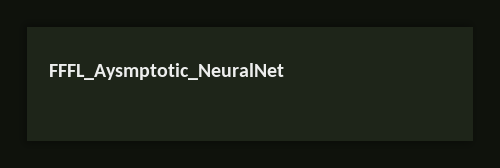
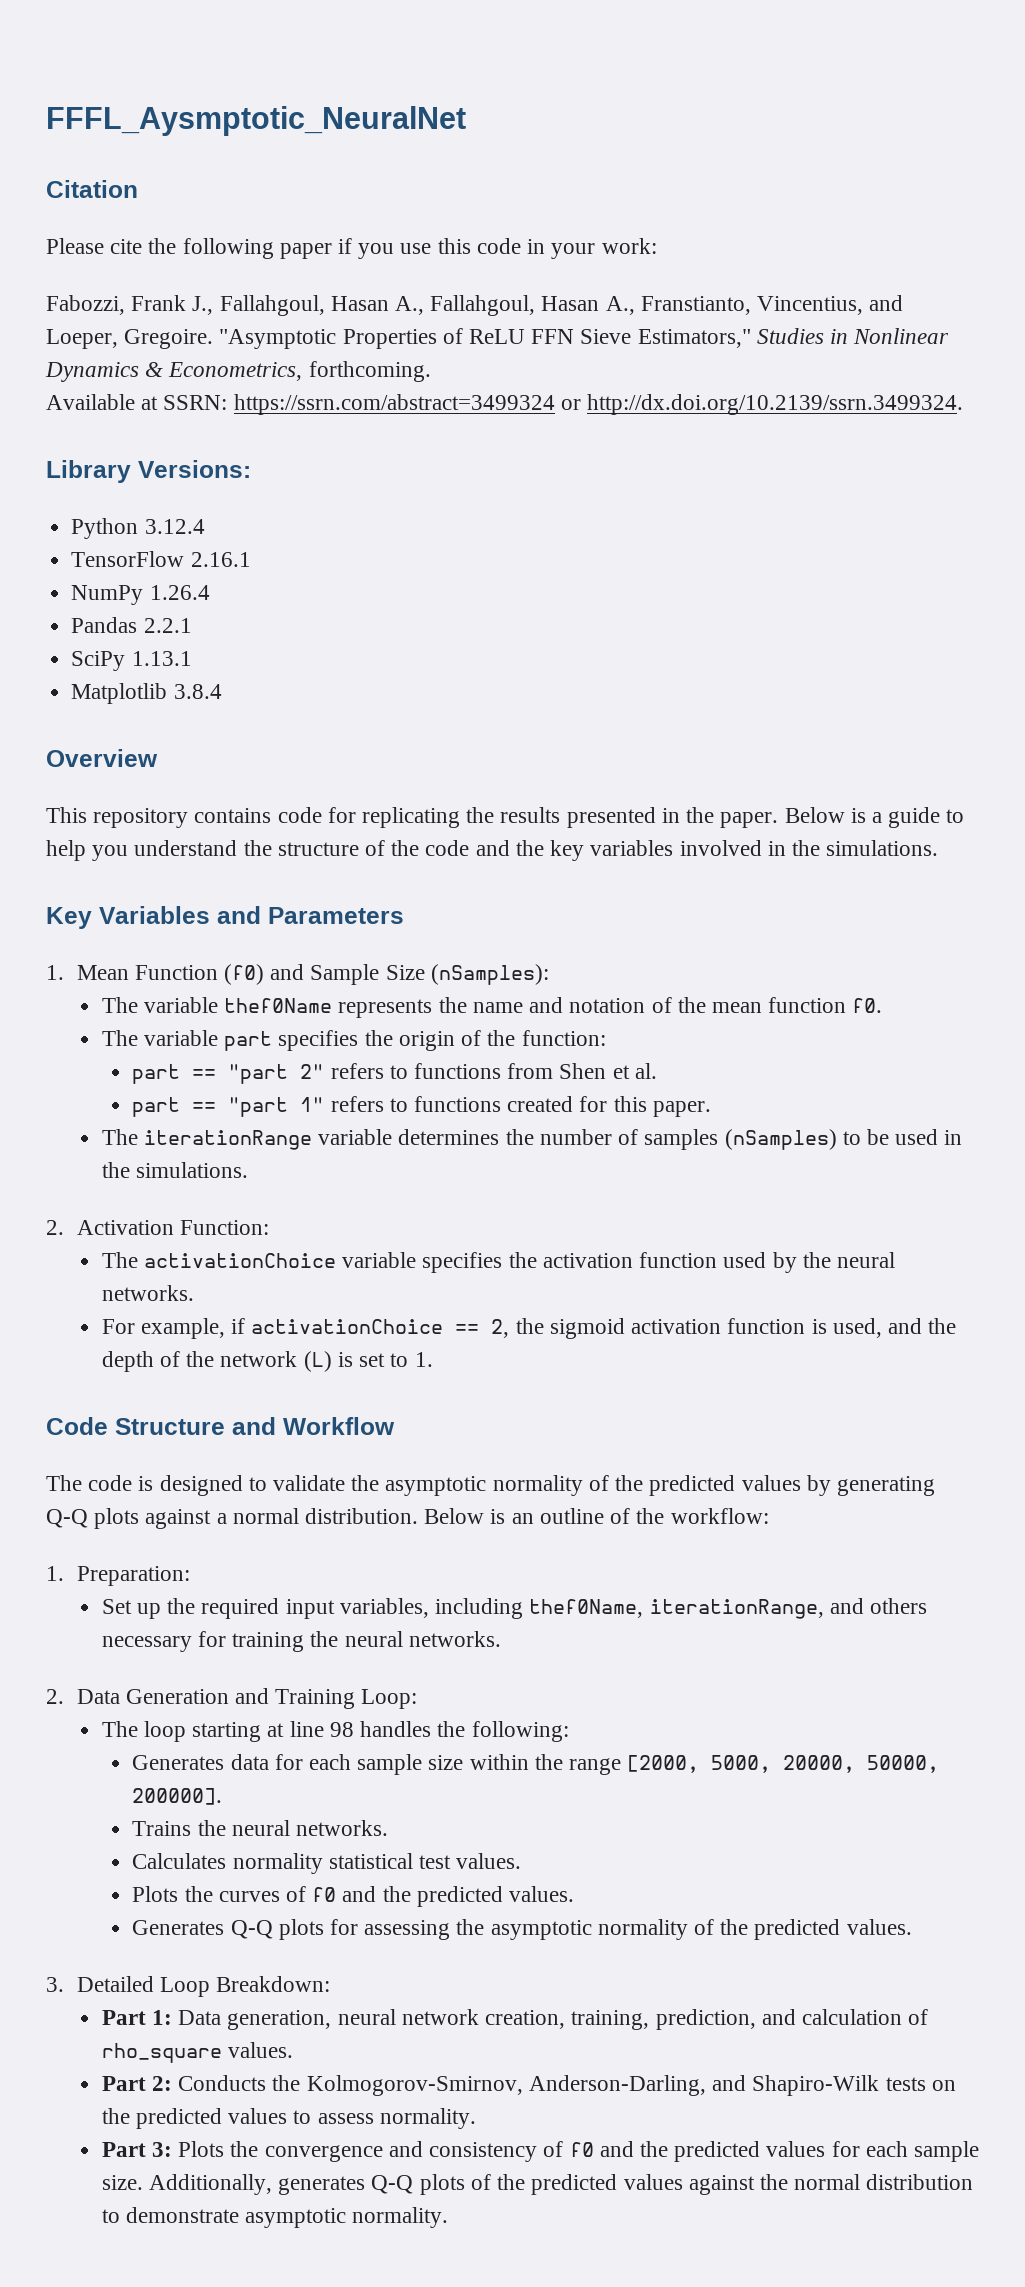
(284, 71) none -> [46,180,138,198] [46,238,657,259] [46,295,904,316] [46,328,950,349] [45,361,431,382] [46,394,964,415] [46,460,251,483] [71,518,205,539] [71,551,251,567] [71,585,210,605] [71,617,192,633] [71,651,192,671] [71,683,222,704] [46,749,158,767] [46,807,965,828] [46,840,939,861] [46,906,404,929] [46,964,549,985] [101,997,883,1018] [101,1030,606,1051] [132,1063,657,1084] [132,1096,711,1117] [101,1129,963,1150] [101,1162,249,1178] [46,1220,269,1235] [101,1252,895,1273] [101,1285,194,1301] [101,1318,957,1339] [101,1351,433,1372] [46,1417,395,1435] [46,1475,935,1496] [46,1508,769,1529] [46,1566,190,1586] [101,1598,927,1619] [101,1631,501,1652] [46,1688,418,1709] [101,1721,569,1742] [132,1754,940,1775] [132,1788,223,1805] [132,1820,389,1836] [132,1853,522,1874] [132,1886,575,1907] [132,1919,912,1940] [46,1976,330,1997] [101,2009,929,2030] [101,2042,294,2063] [101,2075,956,2096] [101,2108,476,2129] [101,2141,979,2162] [101,2174,974,2195] [101,2207,449,2228] // Citation // Please cite the following paper if you use this code in your work: // Fabozzi, Frank J., Fallahgoul, Hasan A., Fallahgoul, Hasan A., Franstianto, Vincentius, and Loeper, Gregoire. "Asymptotic Properties of ReLU FFN Sieve Estimators," Studies in Nonlinear Dynamics & Econometrics, forthcoming. // Available at SSRN: https://ssrn.com/abstract=3499324 or http://dx.doi.org/10.2139/ssrn.3499324. // Library Versions: // Python 3.12.4 // TensorFlow 2.16.1 // NumPy 1.26.4 // Pandas 2.2.1 // SciPy 1.13.1 // Matplotlib 3.8.4 // Overview // This repository contains code for replicating the results presented in the paper. Below is a guide to help you understand the structure of the code and the key variables involved in the simulations. // Key Variables and Parameters // 1. Mean Function (f0) and Sample Size (nSamples): // The variable thef0Name represents the name and notation of the mean function f0. // The variable part specifies the origin of the function: // part == "part 2" refers to functions from Shen et al. // part == "part 1" refers to functions created for this paper. // The iterationRange variable determines the number of samples (nSamples) to be used in the simulations. // 2. Activation Function: // The activationChoice variable specifies the activation function used by the neural networks. // For example, if activationChoice == 2, the sigmoid activation function is used, and the depth of the network (L) is set to 1. // Code Structure and Workflow // The code is designed to validate the asymptotic normality of the predicted values by generating Q-Q plots against a normal distribution. Below is an outline of the workflow: // 1. Preparation: // Set up the required input variables, including thef0Name, iterationRange, and others necessary for training the neural networks. // 2. Data Generation and Training Loop: // The loop starting at line 98 handles the following: // Generates data for each sample size within the range [2000, 5000, 20000, 50000, 200000]. // Trains the neural networks. // Calculates normality statistical test values. // Plots the curves of f0 and the predicted values. // Generates Q-Q plots for assessing the asymptotic normality of the predicted values. // 3. Detailed Loop Breakdown: // Part 1: Data generation, neural network creation, training, prediction, and calculation of rho_square values. // Part 2: Conducts the Kolmogorov-Smirnov, Anderson-Darling, and Shapiro-Wilk tests on the predicted values to assess normality. // Part 3: Plots the convergence and consistency of f0 and the predicted values for each sample size. Additionally, generates Q-Q plots of the predicted values against the normal distribution to demonstrate asymptotic normality.

